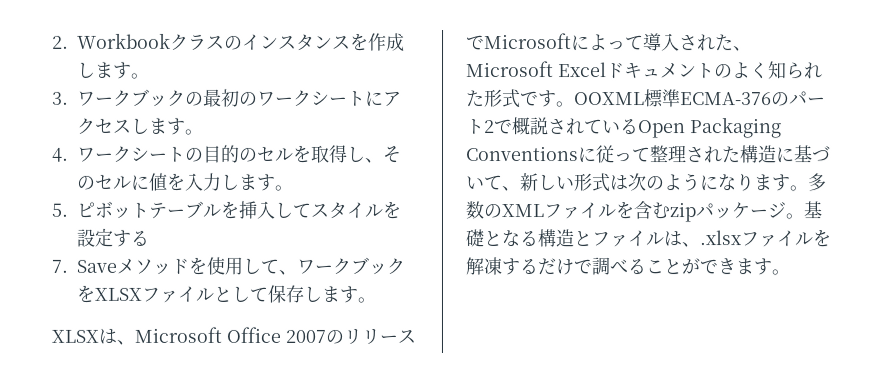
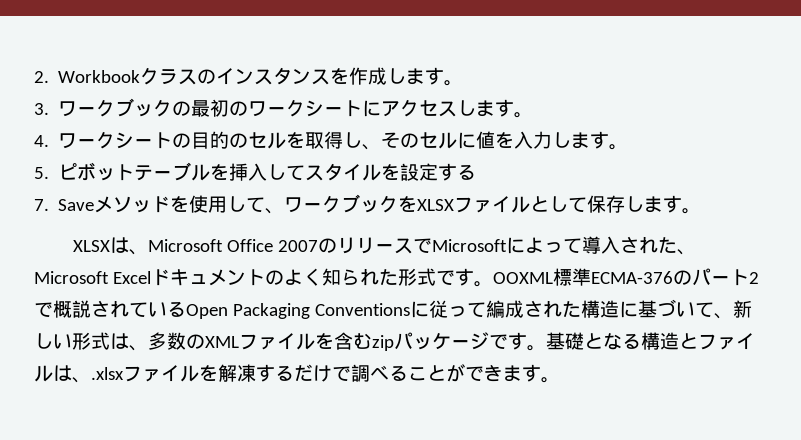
[650,145,687,163] 整理 -> [485,300,524,318] 編成
[628,173,809,192] 次のようになります。 -> [129,345,148,351] 、
(786, 210) none -> [489,332,527,350] です

